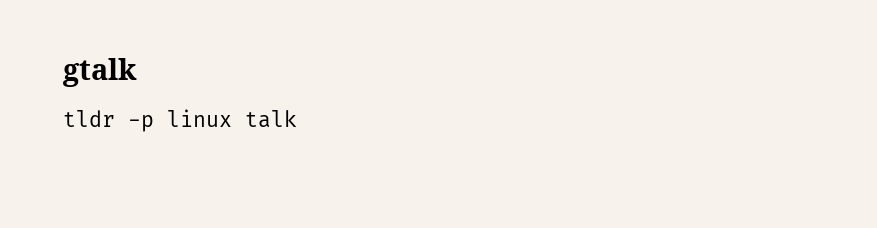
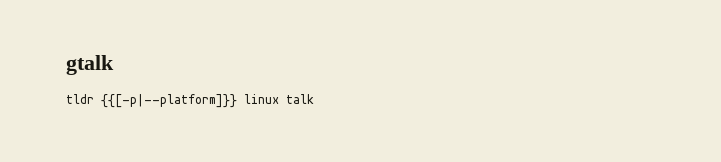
[128,115,154,132] -p -> [101,94,237,108] {{[-p|--platform]}}

